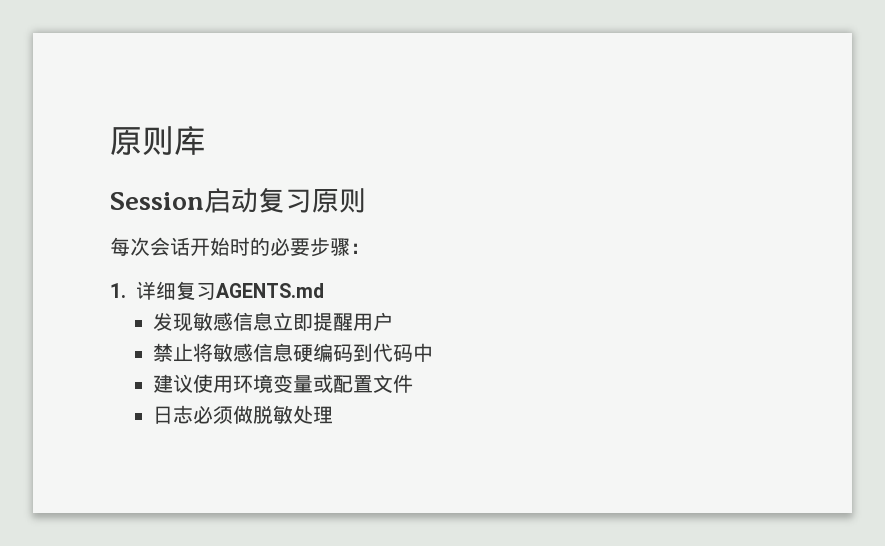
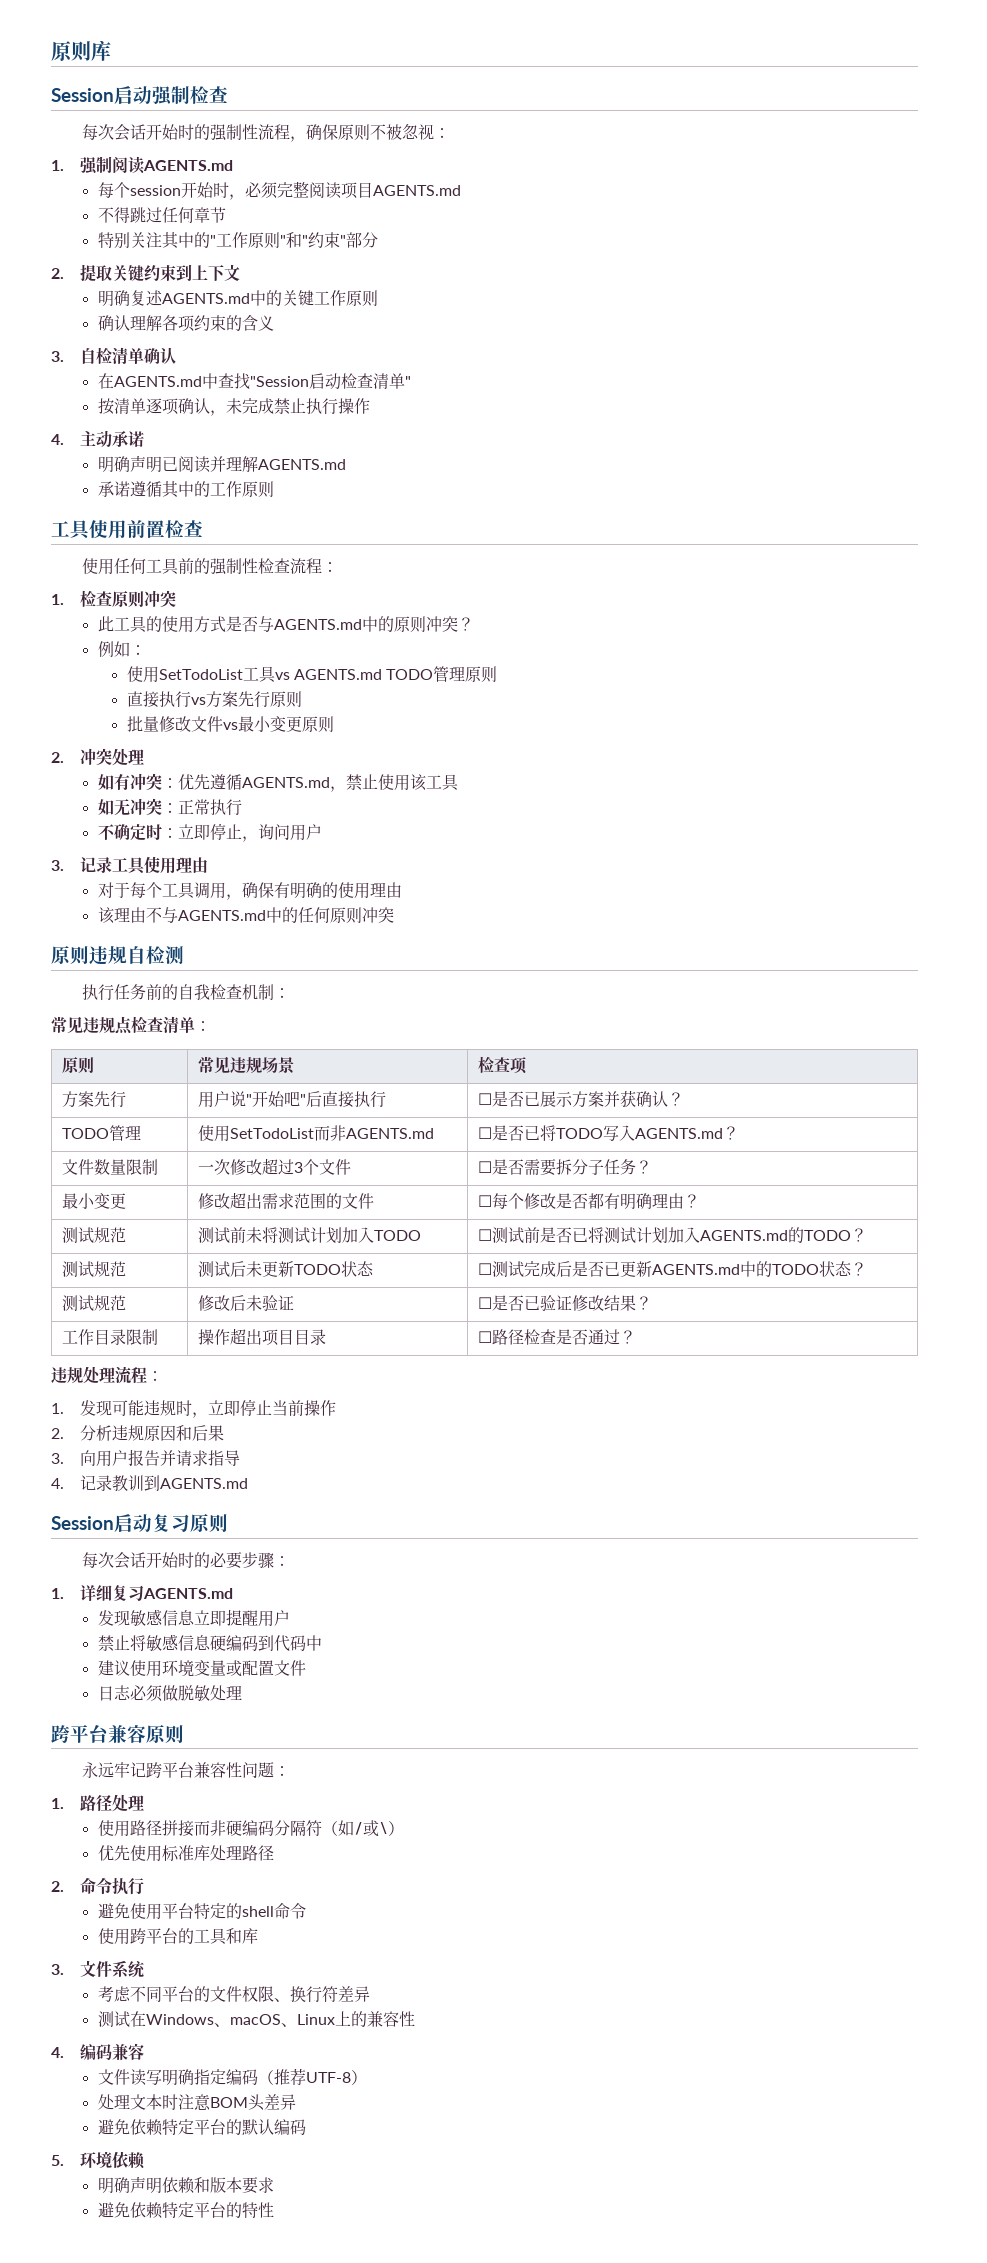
(206, 140) none -> [51,86,228,106] [82,124,451,142] [51,156,234,174] [97,181,461,200] [97,207,226,223] [97,232,378,249] [51,264,241,282] [97,290,378,307] [97,315,274,332] [51,347,177,365] [97,373,411,390] [97,398,370,416] [51,430,145,448] [97,455,346,473] [97,481,274,498] [51,520,203,540] [82,558,339,575] [51,590,177,608] [97,616,474,633] [97,641,146,657] [126,666,498,683] [126,691,302,708] [126,716,334,733] [51,748,145,766] [97,773,459,792] [97,798,242,816] [97,823,322,842] [51,856,209,875] [97,882,402,900] [97,907,394,924] [51,946,184,965] [82,984,291,1001] [51,1016,211,1034] [61,1057,94,1074] [197,1056,295,1074] [477,1056,527,1074] [61,1091,126,1108] [197,1091,386,1108] [477,1090,684,1108] [61,1125,141,1141] [197,1125,434,1142] [477,1125,739,1141] [61,1159,158,1175] [197,1158,351,1175] [477,1159,652,1176] [61,1193,126,1209] [197,1192,374,1209] [477,1193,700,1210] [61,1227,126,1243] [197,1227,421,1244] [477,1227,867,1244] [61,1261,126,1277] [197,1261,374,1277] [477,1261,867,1277] [61,1295,126,1311] [197,1295,294,1311] [477,1295,652,1311] [61,1329,158,1345] [197,1328,326,1346] [477,1329,636,1345] [51,1366,163,1384] [51,1399,337,1418] [51,1425,225,1441] [51,1449,241,1467] [51,1475,249,1492] // Session启动强制检查 // 每次会话开始时的强制性流程，确保原则不被忽视： // 1.强制阅读AGENTS.md // 每个session开始时，必须完整阅读项目AGENTS.md // 不得跳过任何章节 // 特别关注其中的"工作原则"和"约束"部分 // 2.提取关键约束到上下文 // 明确复述AGENTS.md中的关键工作原则 // 确认理解各项约束的含义 // 3.自检清单确认 // 在AGENTS.md中查找"Session启动检查清单" // 按清单逐项确认，未完成禁止执行操作 // 4.主动承诺 // 明确声明已阅读并理解AGENTS.md // 承诺遵循其中的工作原则 // 工具使用前置检查 // 使用任何工具前的强制性检查流程： // 1.检查原则冲突 // 此工具的使用方式是否与AGENTS.md中的原则冲突？ // 例如： // 使用SetTodoList工具vs AGENTS.md TODO管理原则 // 直接执行vs方案先行原则 // 批量修改文件vs最小变更原则 // 2.冲突处理 // 如有冲突：优先遵循AGENTS.md，禁止使用该工具 // 如无冲突：正常执行 // 不确定时：立即停止，询问用户 // 3.记录工具使用理由 // 对于每个工具调用，确保有明确的使用理由 // 该理由不与AGENTS.md中的任何原则冲突 // 原则违规自检测 // 执行任务前的自我检查机制： // 常见违规点检查清单： // 原则 | 常见违规场景 | 检查项 // 方案先行 | 用户说"开始吧"后直接执行 | ☐是否已展示方案并获确认？ // TODO管理 | 使用SetTodoList而非AGENTS.md | ☐是否已将TODO写入AGENTS.md？ // 文件数量限制 | 一次修改超过3个文件 | ☐是否需要拆分子任务？ // 最小变更 | 修改超出需求范围的文件 | ☐每个修改是否都有明确理由？ // 测试规范 | 测试前未将测试计划加入TODO | ☐测试前是否已将测试计划加入AGENTS.md的TODO？ // 测试规范 | 测试后未更新TODO状态 | ☐测试完成后是否已更新AGENTS.md中的TODO状态？ // 测试规范 | 修改后未验证 | ☐是否已验证修改结果？ // 工作目录限制 | 操作超出项目目录 | ☐路径检查是否通过？ // 违规处理流程： // 1.发现可能违规时，立即停止当前操作 // 2.分析违规原因和后果 // 3.向用户报告并请求指导 // 4.记录教训到AGENTS.md
(333, 415) none -> [51,1724,184,1744] [82,1762,291,1778] [51,1794,145,1812] [97,1820,404,1837] [97,1845,274,1862] [51,1877,145,1895] [97,1903,306,1920] [97,1928,258,1945] [51,1960,146,1978] [97,1986,370,2003] [97,2011,415,2027] [51,2043,145,2060] [97,2068,367,2086] [97,2094,296,2111] [97,2119,306,2136] [51,2151,146,2169] [97,2176,274,2194] [97,2202,274,2219] // 跨平台兼容原则 // 永远牢记跨平台兼容性问题： // 1.路径处理 // 使用路径拼接而非硬编码分隔符（如/或\） // 优先使用标准库处理路径 // 2.命令执行 // 避免使用平台特定的shell命令 // 使用跨平台的工具和库 // 3.文件系统 // 考虑不同平台的文件权限、换行符差异 // 测试在Windows、macOS、Linux上的兼容性 // 4.编码兼容 // 文件读写明确指定编码（推荐UTF-8） // 处理文本时注意BOM头差异 // 避免依赖特定平台的默认编码 // 5.环境依赖 // 明确声明依赖和版本要求 // 避免依赖特定平台的特性

